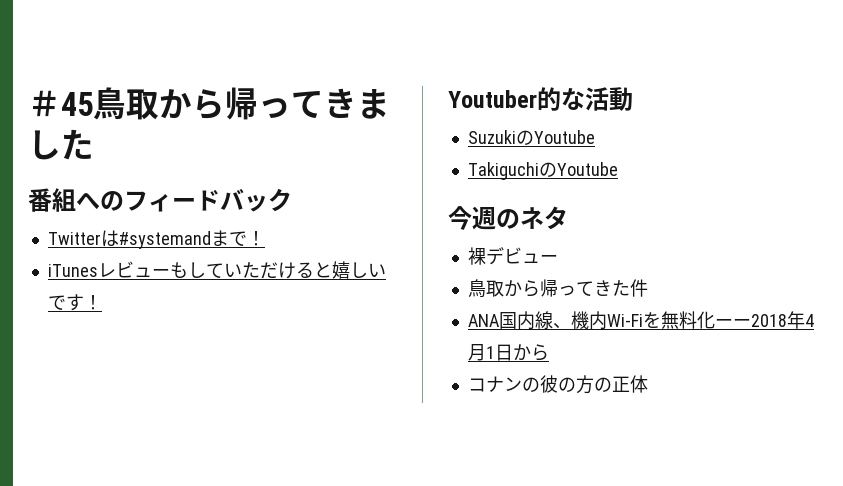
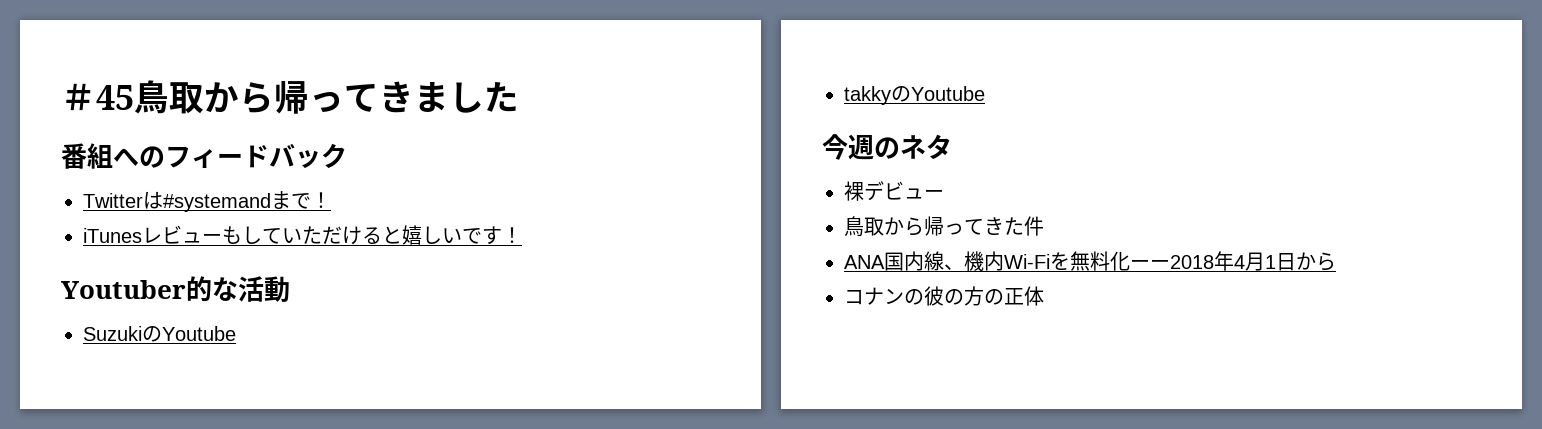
[467,162,539,180] Takiguchi -> [844,86,891,105] takky

